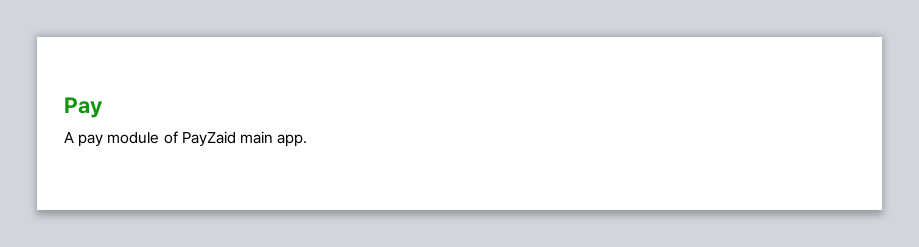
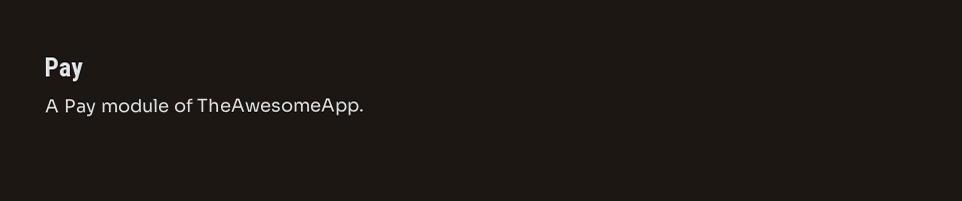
[78,134,104,147] pay -> [62,98,97,117] Pay
[181,131,308,147] PayZaid main app. -> [196,97,366,116] TheAwesomeApp.

